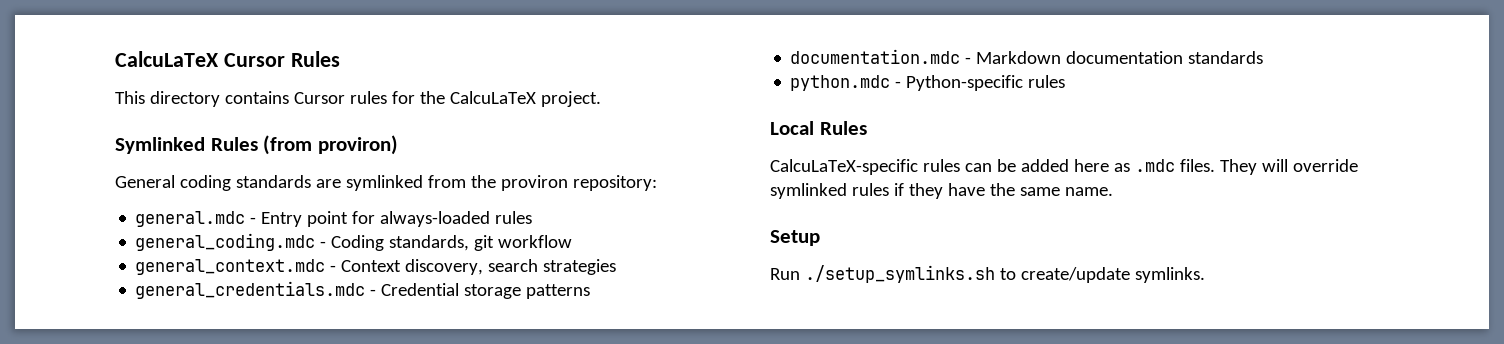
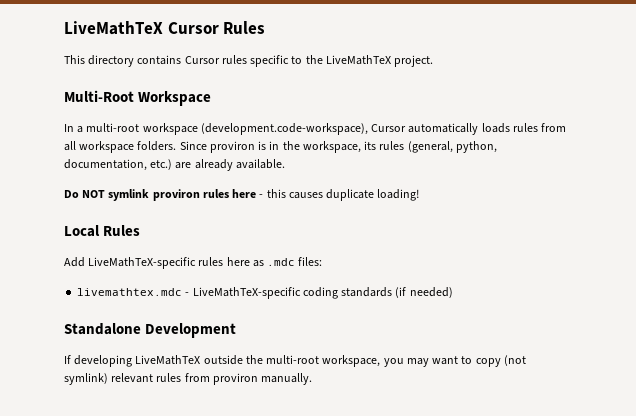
[115,51,219,67] CalcuLaTeX -> [64,21,163,35] LiveMathTeX
[391,91,601,107] [115,135,398,155] [115,175,657,191] [135,211,533,227] [135,233,573,251] [135,259,617,275] [135,281,591,299] [790,49,1264,64] [790,75,1066,91] [770,121,867,135] [770,159,1358,175] [770,183,1113,199] [770,230,820,246] [770,265,1205,283] for the CalcuLaTeX project. // Symlinked Rules (from proviron) // General coding standards are symlinked from the proviron repository: // general.mdc - Entry point for always-loaded rules // general_coding.mdc - Coding standards, git workflow // general_context.mdc - Context discovery, search strategies // general_credentials.mdc - Credential storage patterns // documentation.mdc - Markdown documentation standards // python.mdc - Python-specific rules // Local Rules // CalcuLaTeX-specific rules can be added here as .mdc files. They will override symlinked rules if they have the same name. // Setup // Run ./setup_symlinks.sh to create/update symlinks. -> [250,55,434,67] [64,90,212,106] [64,123,567,135] [64,141,497,153] [64,159,285,171] [64,189,420,201] [64,225,141,237] [64,257,323,269] [77,287,453,299] [64,323,237,338] [64,355,526,367] [64,373,313,385] specific to the LiveMathTeX project. // Multi-Root Workspace // In a multi-root workspace (development.code-workspace), Cursor automatically loads rules from all workspace folders. Since proviron is in the workspace, its rules (general, python, documentation, etc.) are already available. // Do NOT symlink proviron rules here - this causes duplicate loading! // Local Rules // Add LiveMathTeX-specific rules here as .mdc files: // livemathtex.mdc - LiveMathTeX-specific coding standards (if needed) // Standalone Development // If developing LiveMathTeX outside the multi-root workspace, you may want to copy (not symlink) relevant rules from proviron manually.

